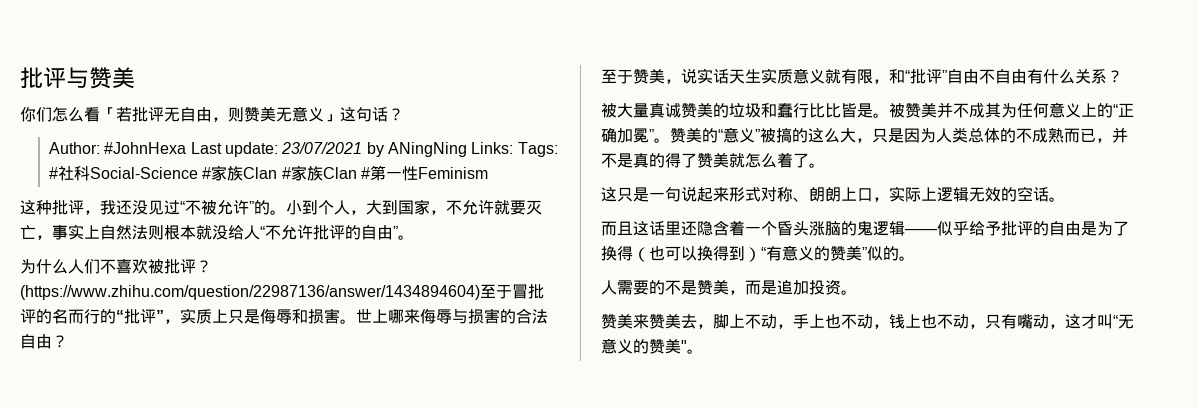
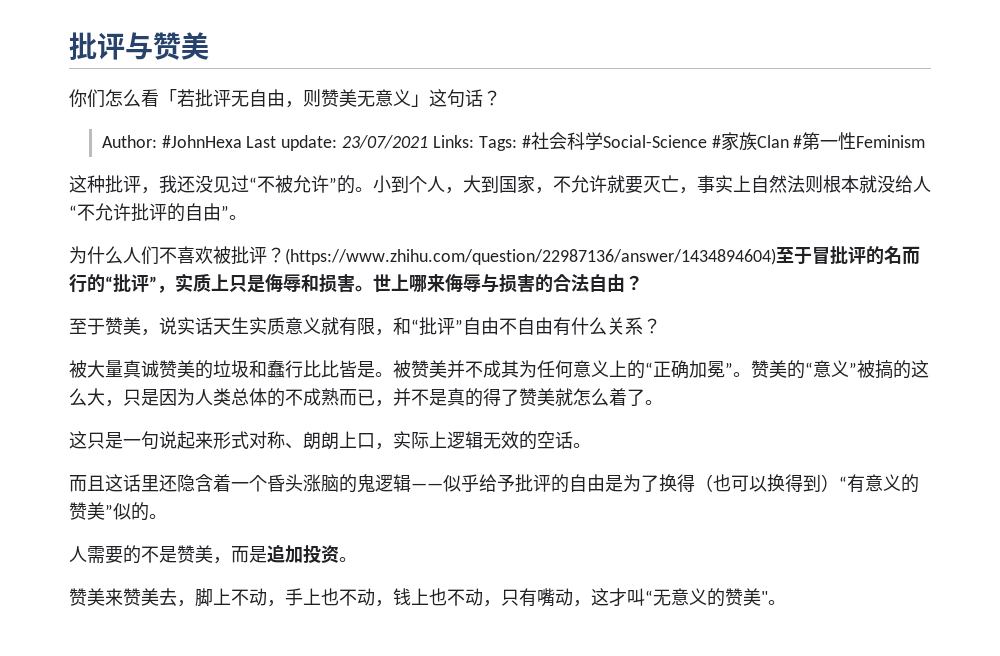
[366,142,468,157] by ANingNing -> (429, 142) none
[74,166,91,181] 科 -> [548,132,603,150] 会科学
[290,165,371,181] 家族Clan # -> (803, 141) none

